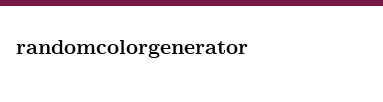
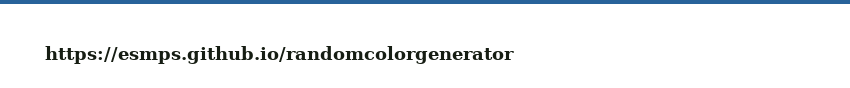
[16,40,248,58] randomcolorgenerator -> [45,46,514,64] https://esmps.github.io/randomcolorgenerator

